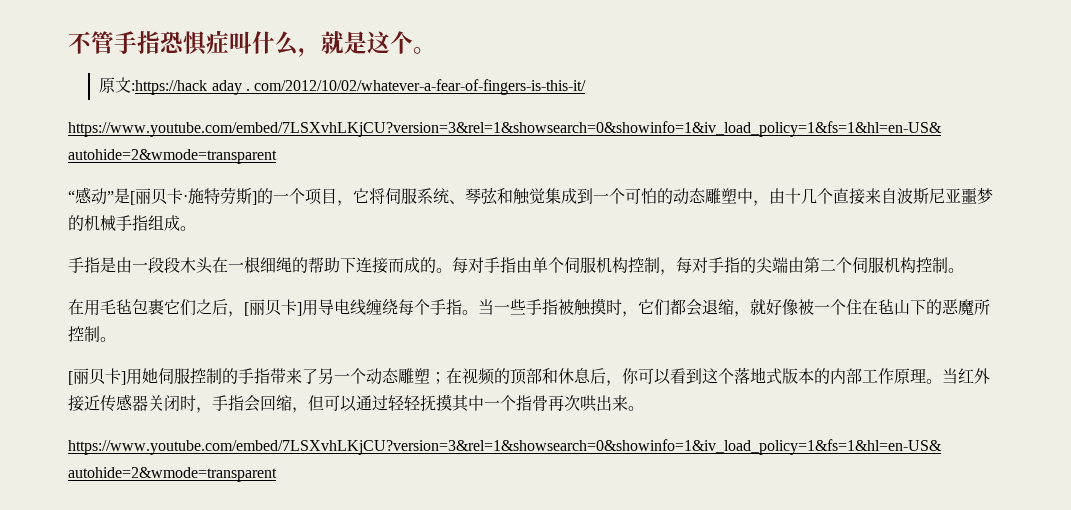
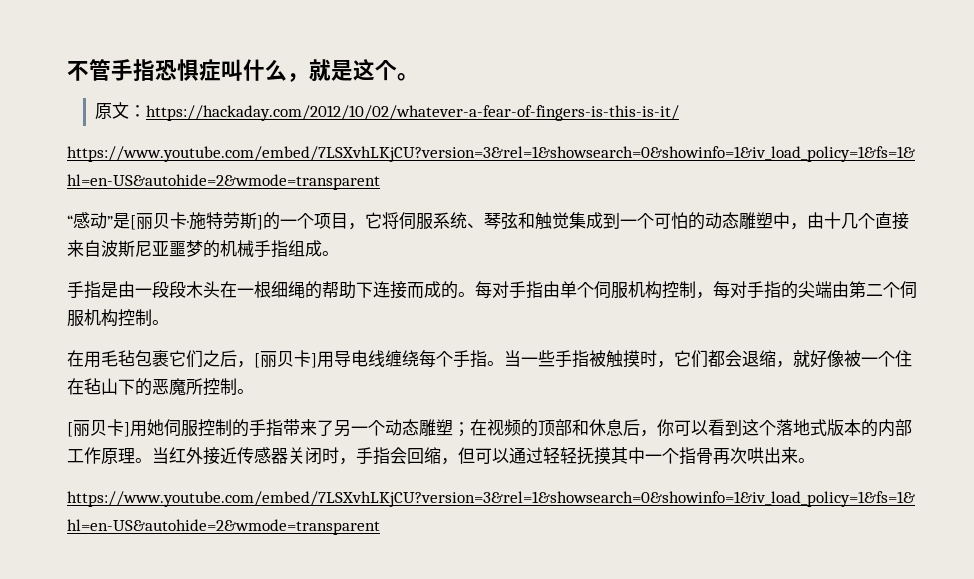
[131,79,587,95] :https://hack aday . com/2012/10/02/whatever-a-fear-of-fingers-is-this-it/ -> [128,105,679,121] ：https://hackaday.com/2012/10/02/whatever-a-fear-of-fingers-is-this-is-it/

